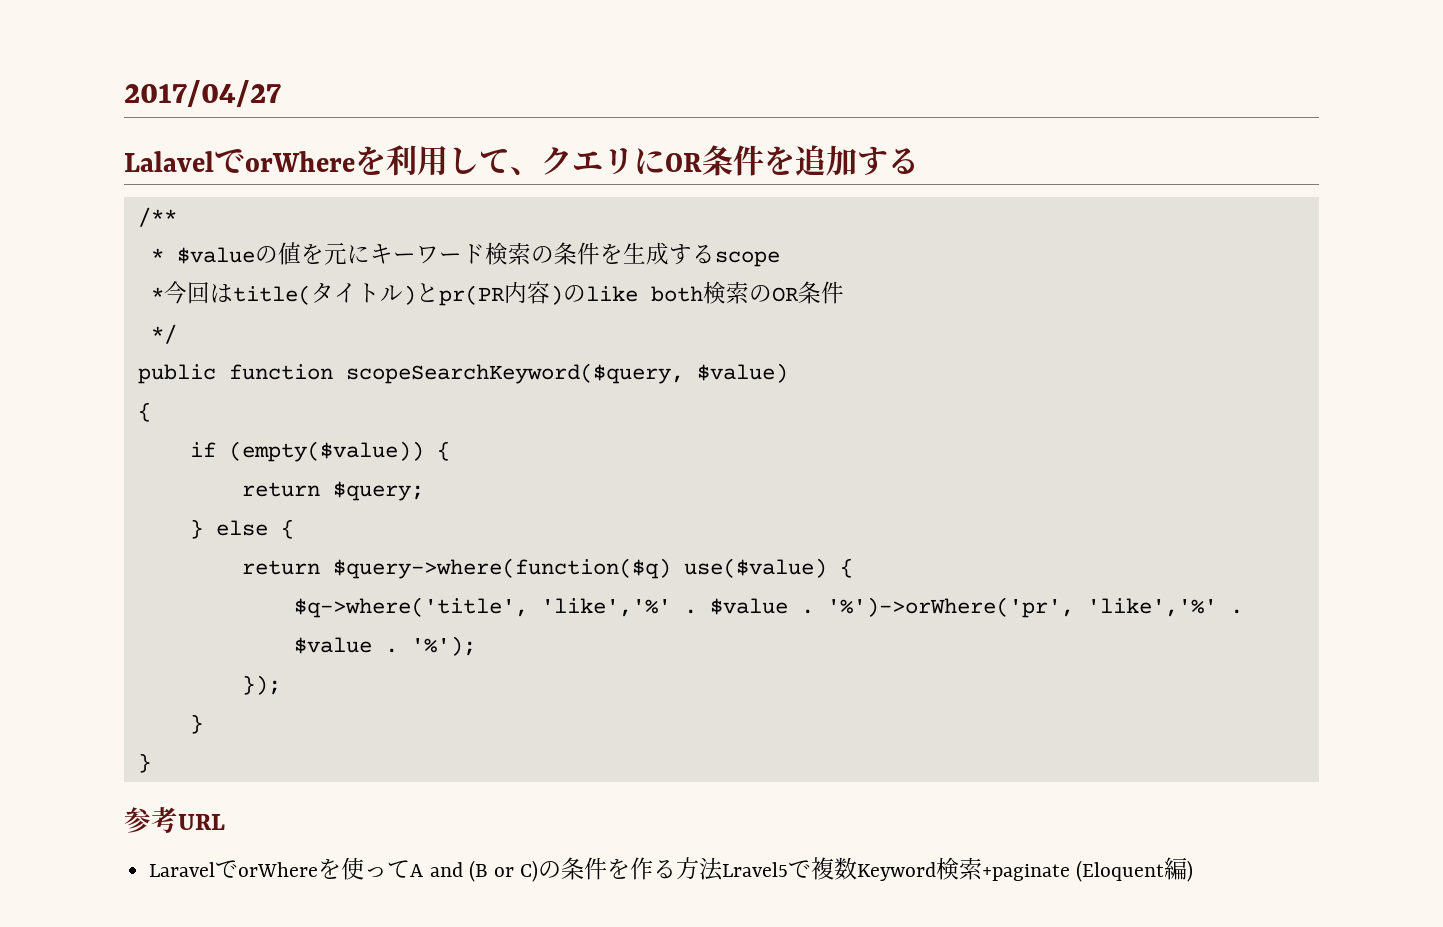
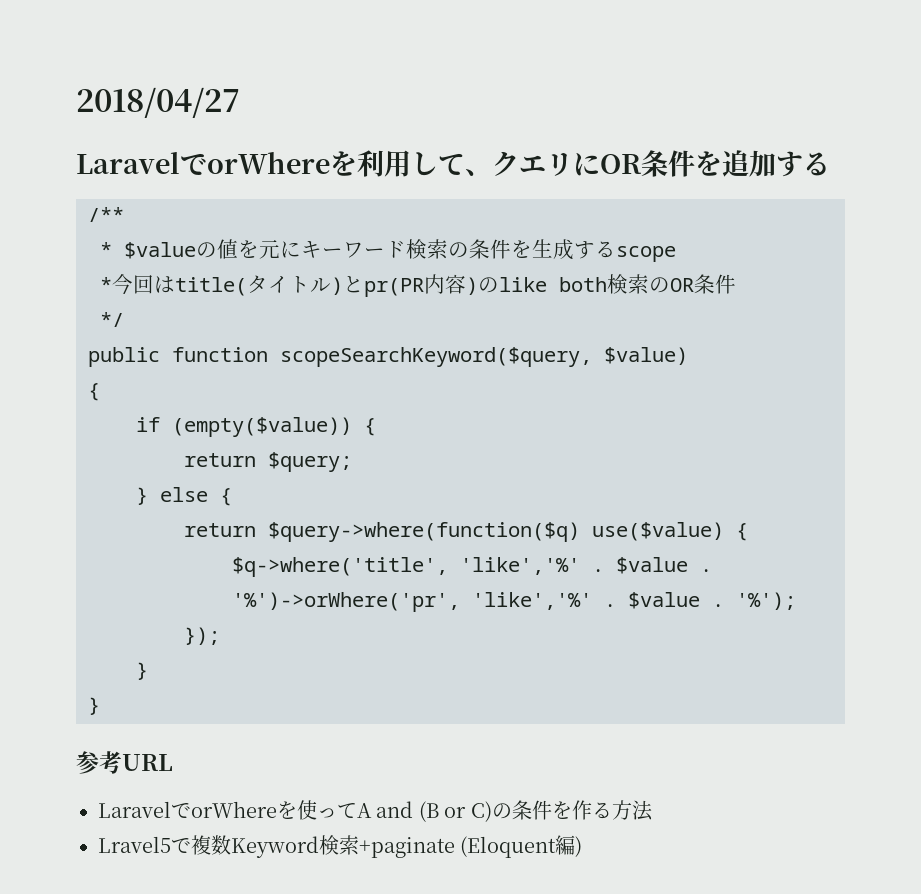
[124,80,281,107] [124,151,214,172] 2017/04/27 // Lalavel -> [76,87,240,118] [76,151,180,174] 2018/04/27 // Laravel
(724, 869) none -> (653, 810) //

